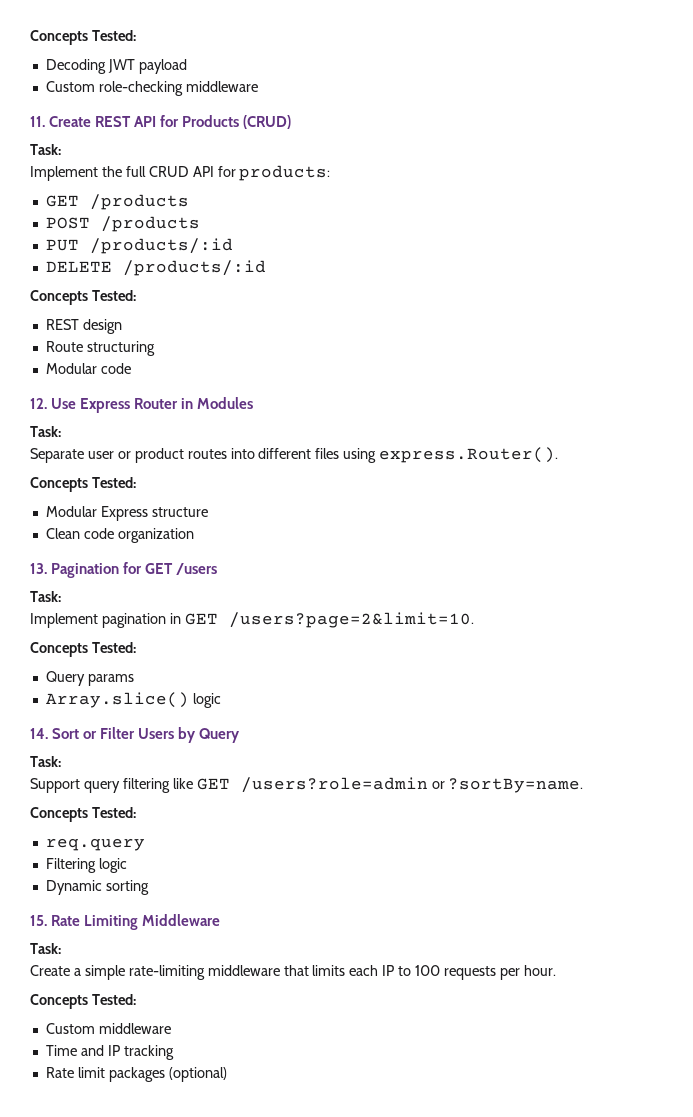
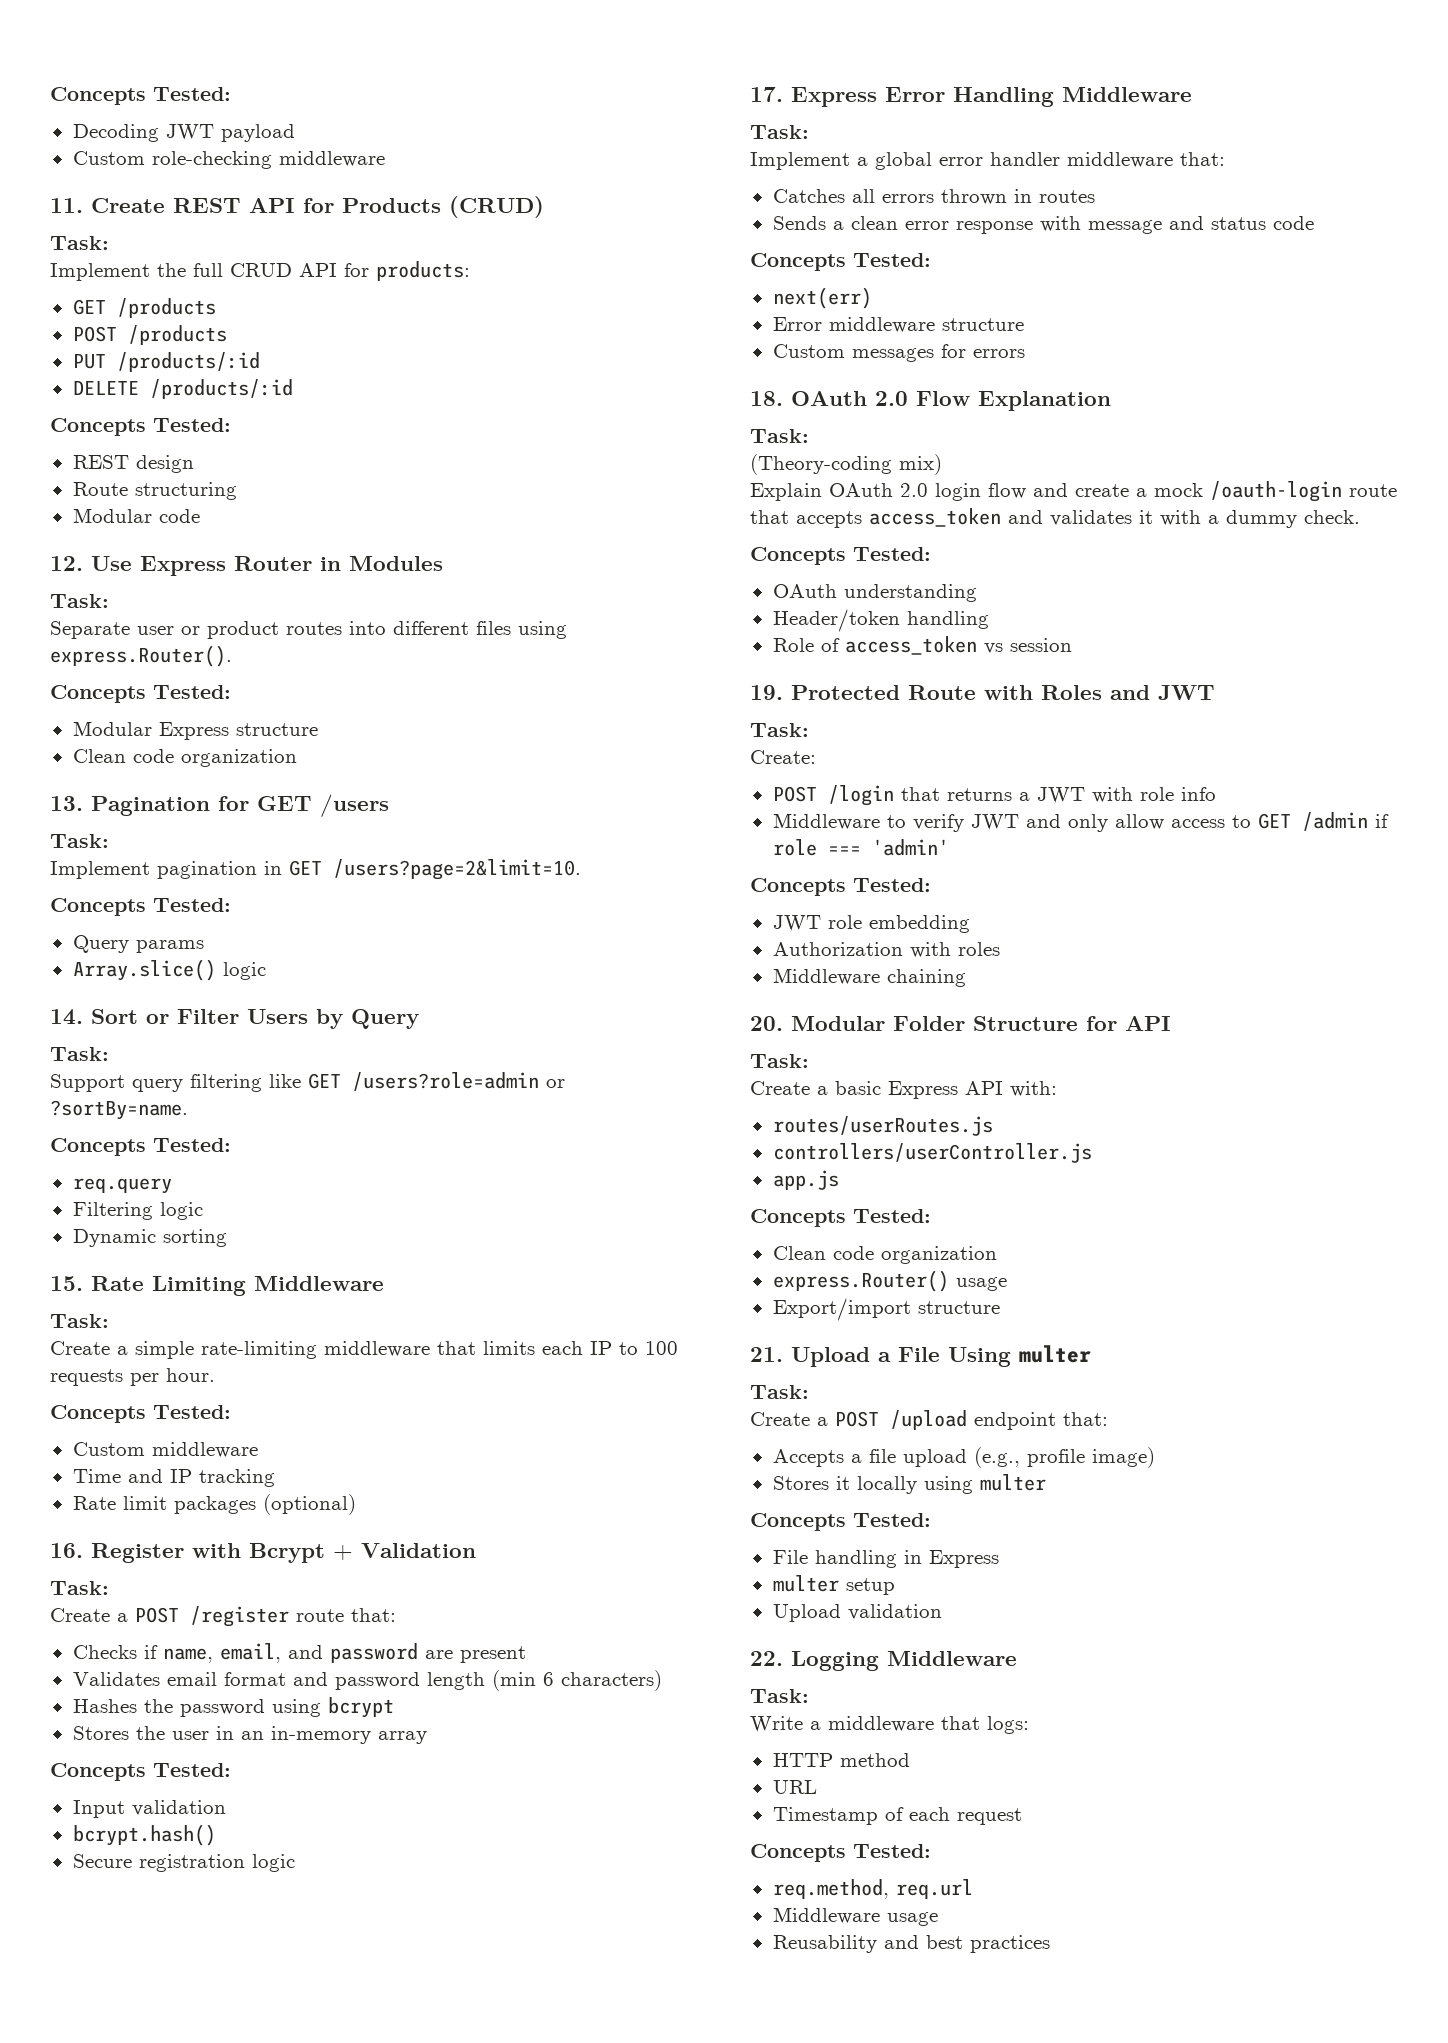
(227, 1074) none -> [50,1543,476,1563] [50,1581,109,1595] [50,1606,396,1627] [72,1643,526,1663] [72,1670,662,1691] [72,1697,394,1718] [72,1726,427,1744] [50,1763,231,1781] [72,1800,226,1818] [72,1824,216,1846] [72,1854,295,1872] [750,87,1192,107] [750,125,809,139] [750,152,1225,170] [772,189,1095,205] [772,216,1314,234] [750,253,931,271] [772,287,872,309] [772,317,1024,333] [772,344,1025,362] [750,391,1111,411] [750,429,809,443] [750,454,942,475] [750,481,1397,502] [750,508,1360,528] [750,547,931,565] [772,584,977,602] [772,609,989,632] [772,636,1072,655] [750,685,1215,700] [750,723,809,737] [750,750,816,764] [772,785,1216,806] [772,812,1389,832] [772,839,949,856] [750,878,931,896] [772,915,970,933] [772,942,1000,958] [772,968,966,987] [750,1016,1171,1031] [750,1054,809,1068] [750,1081,1057,1099] [772,1116,993,1136] [772,1143,1092,1163] [772,1170,839,1190] [750,1209,931,1227] [772,1246,997,1264] [772,1270,1007,1292] [772,1298,1000,1321] [750,1345,1091,1367] [750,1385,809,1399] [750,1410,1108,1430] [772,1447,1155,1468] [772,1474,1046,1494] [750,1513,931,1531] [772,1550,999,1568] [772,1575,895,1595] [772,1604,942,1622] [750,1651,1017,1671] [750,1689,809,1703] [750,1716,1029,1734] [772,1753,910,1767] [772,1780,817,1794] [772,1807,1022,1825] [750,1844,931,1862] [772,1879,973,1899] [772,1907,938,1926] [772,1935,1050,1953] // 16. Register with Bcrypt + Validation // Task: // Create a POST /register route that: // Checks if name, email, and password are present // Validates email format and password length (min 6 characters) // Hashes the password using bcrypt // Stores the user in an in-memory array // Concepts Tested: // Input validation // bcrypt.hash() // Secure registration logic // 17. Express Error Handling Middleware // Task: // Implement a global error handler middleware that: // Catches all errors thrown in routes // Sends a clean error response with message and status code // Concepts Tested: // next(err) // Error middleware structure // Custom messages for errors // 18. OAuth 2.0 Flow Explanation // Task: // (Theory-coding mix) // Explain OAuth 2.0 login flow and create a mock /oauth-login route that accepts access_token and validates it with a dummy check. // Concepts Tested: // OAuth understanding // Header/token handling // Role of access_token vs session // 19. Protected Route with Roles and JWT // Task: // Create: // POST /login that returns a JWT with role info // Middleware to verify JWT and only allow access to GET /admin if role === 'admin' // Concepts Tested: // JWT role embedding // Authorization with roles // Middleware chaining // 20. Modular Folder Structure for API // Task: // Create a basic Express API with: // routes/userRoutes.js // controllers/userController.js // app.js // Concepts Tested: // Clean code organization // express.Router() usage // Export/import structure // 21. Upload a File Using multer // Task: // Create a POST /upload endpoint that: // Accepts a file upload (e.g., profile image) // Stores it locally using multer // Concepts Tested: // File handling in Express // multer setup // Upload validation // 22. Logging Middleware // Task: // Write a middleware that logs: // HTTP method // URL // Timestamp of each request // Concepts Tested: // req.method, req.url // Middleware usage // Reusability and best practices

